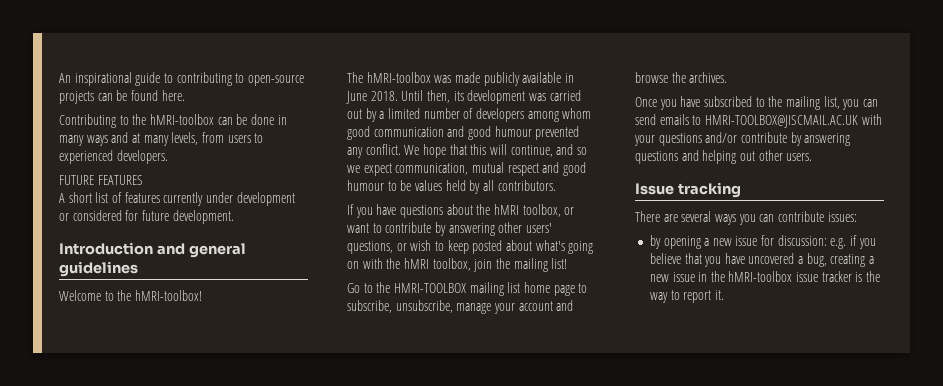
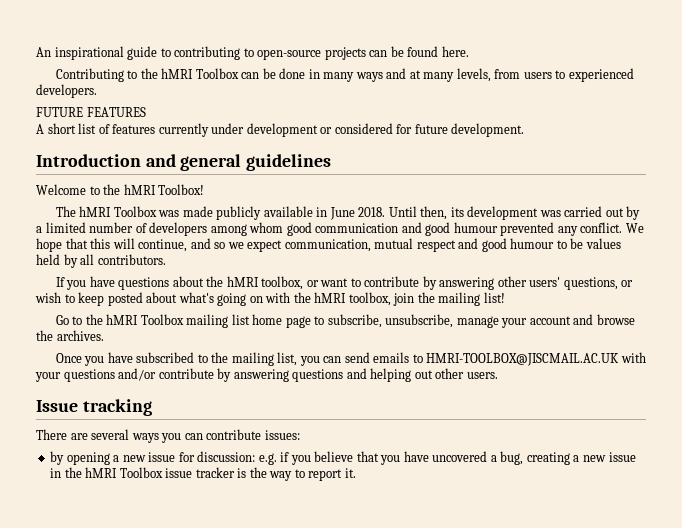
[149,114,214,125] hMRI-toolbox -> [161,68,239,79] hMRI Toolbox
[134,290,202,301] hMRI-toolbox! -> [123,184,205,195] hMRI Toolbox!
[366,72,431,83] hMRI-toolbox -> [79,206,157,217] hMRI Toolbox
[393,283,466,293] HMRI-TOOLBOX -> [106,314,184,325] hMRI Toolbox
[728,271,793,282] hMRI-toolbox -> [85,467,163,478] hMRI Toolbox

